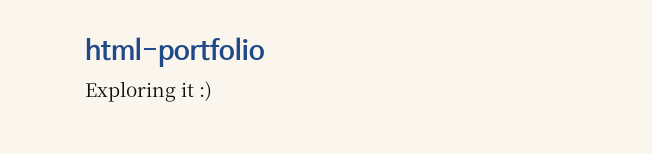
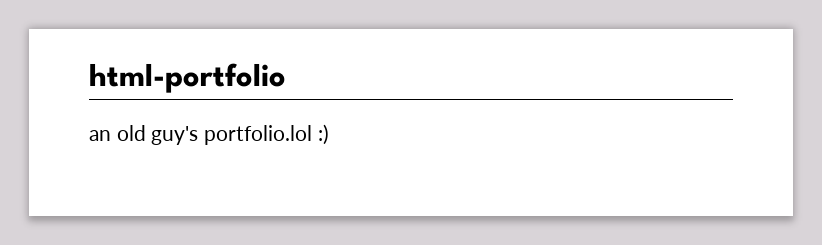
[85,81,195,102] Exploring it -> [89,125,313,145] an old guy's portfolio.lol

